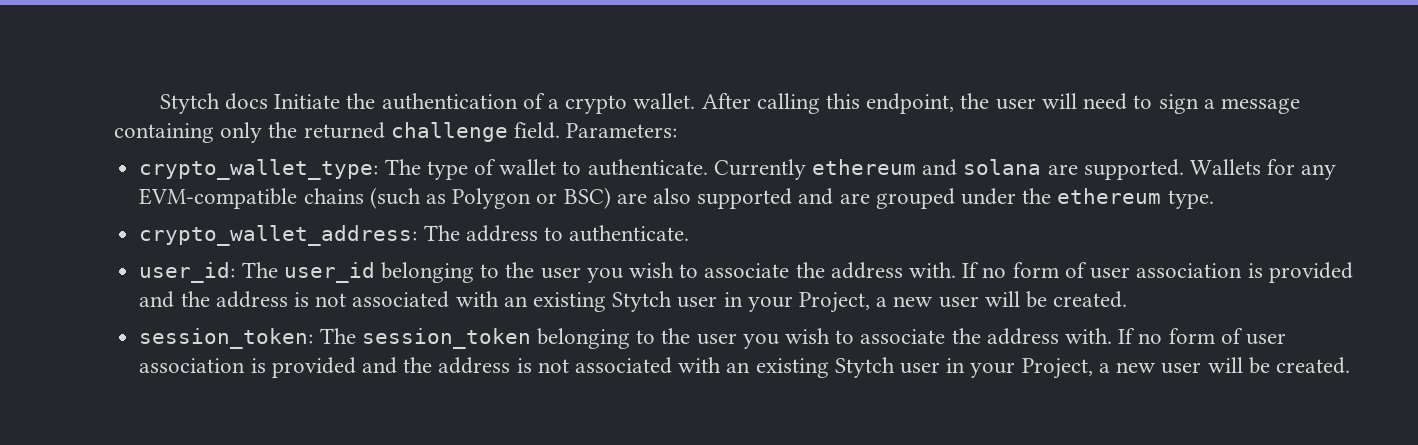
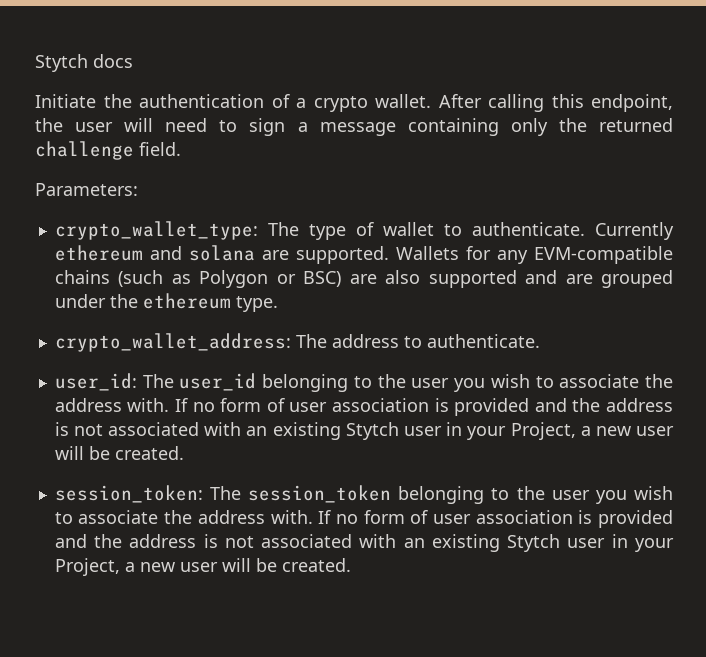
(268, 101) none -> (133, 61) //
(561, 130) none -> (181, 149) //

